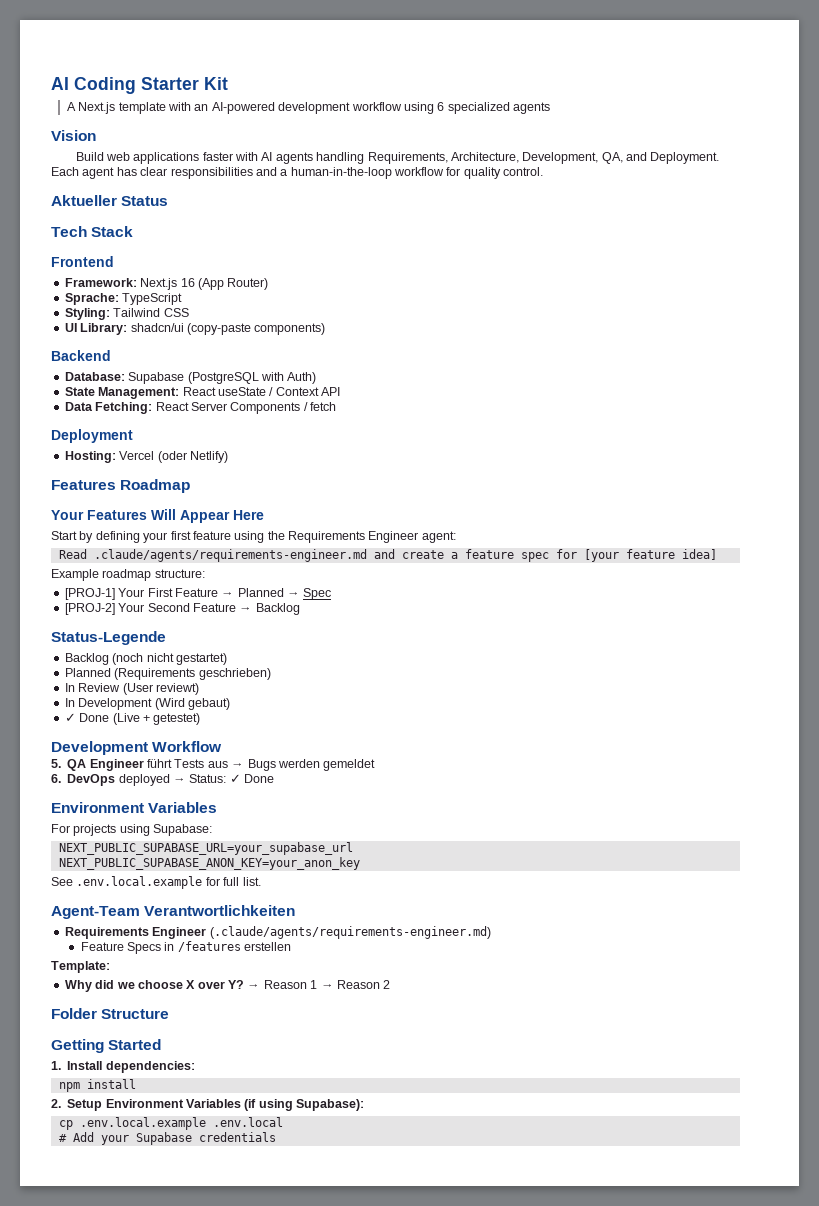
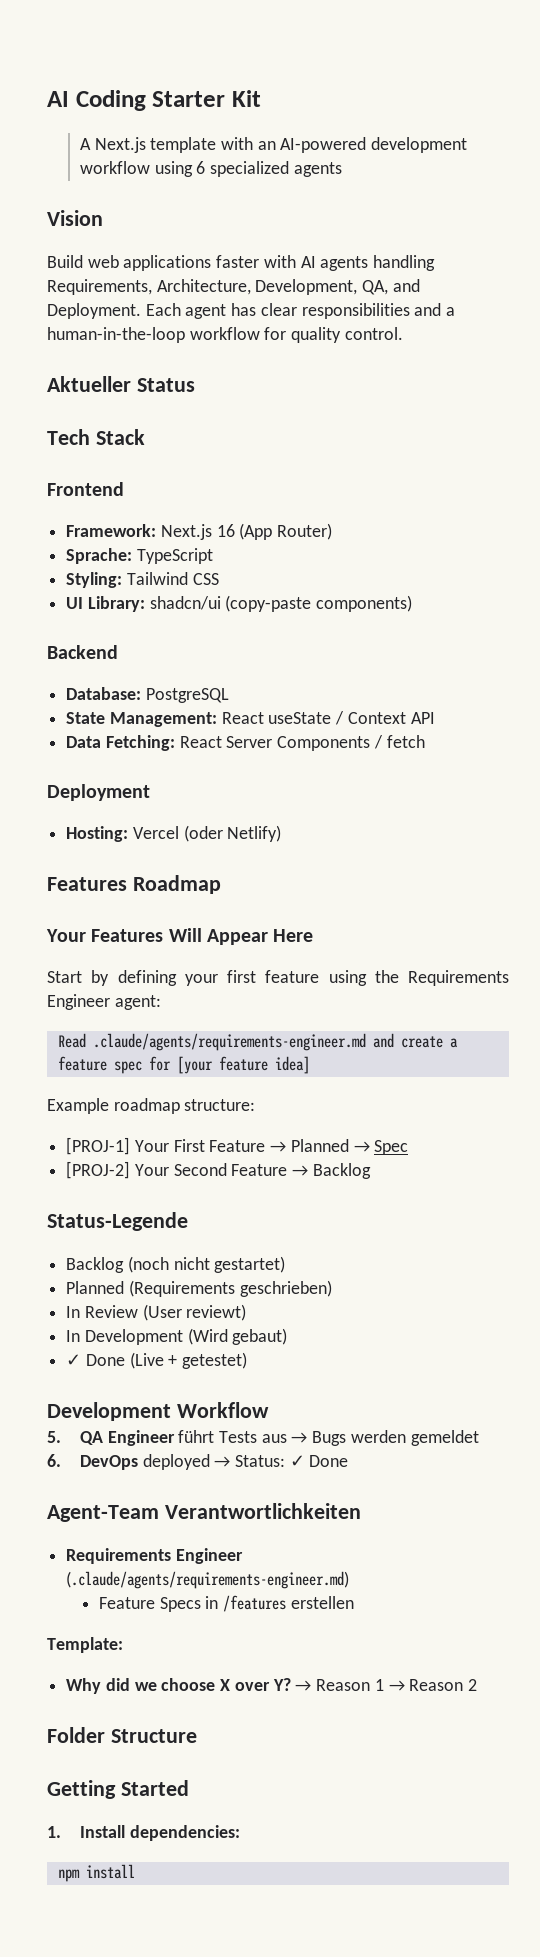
[128,372,317,384] Supabase (PostgreSQL with Auth) -> [145,688,229,703] PostgreSQL
[51,802,218,813] [51,824,213,836] [58,842,353,855] [58,857,360,870] [51,876,261,889] // Environment Variables // For projects using Supabase: // NEXT_PUBLIC_SUPABASE_URL=your_supabase_url // NEXT_PUBLIC_SUPABASE_ANON_KEY=your_anon_key // See .env.local.example for full list. -> (349, 1461) none
[51,1099,365,1111] [58,1117,283,1130] [58,1132,276,1145] // 2. Setup Environment Variables (if using Supabase): // cp .env.local.example .env.local // # Add your Supabase credentials -> (135, 1871) none

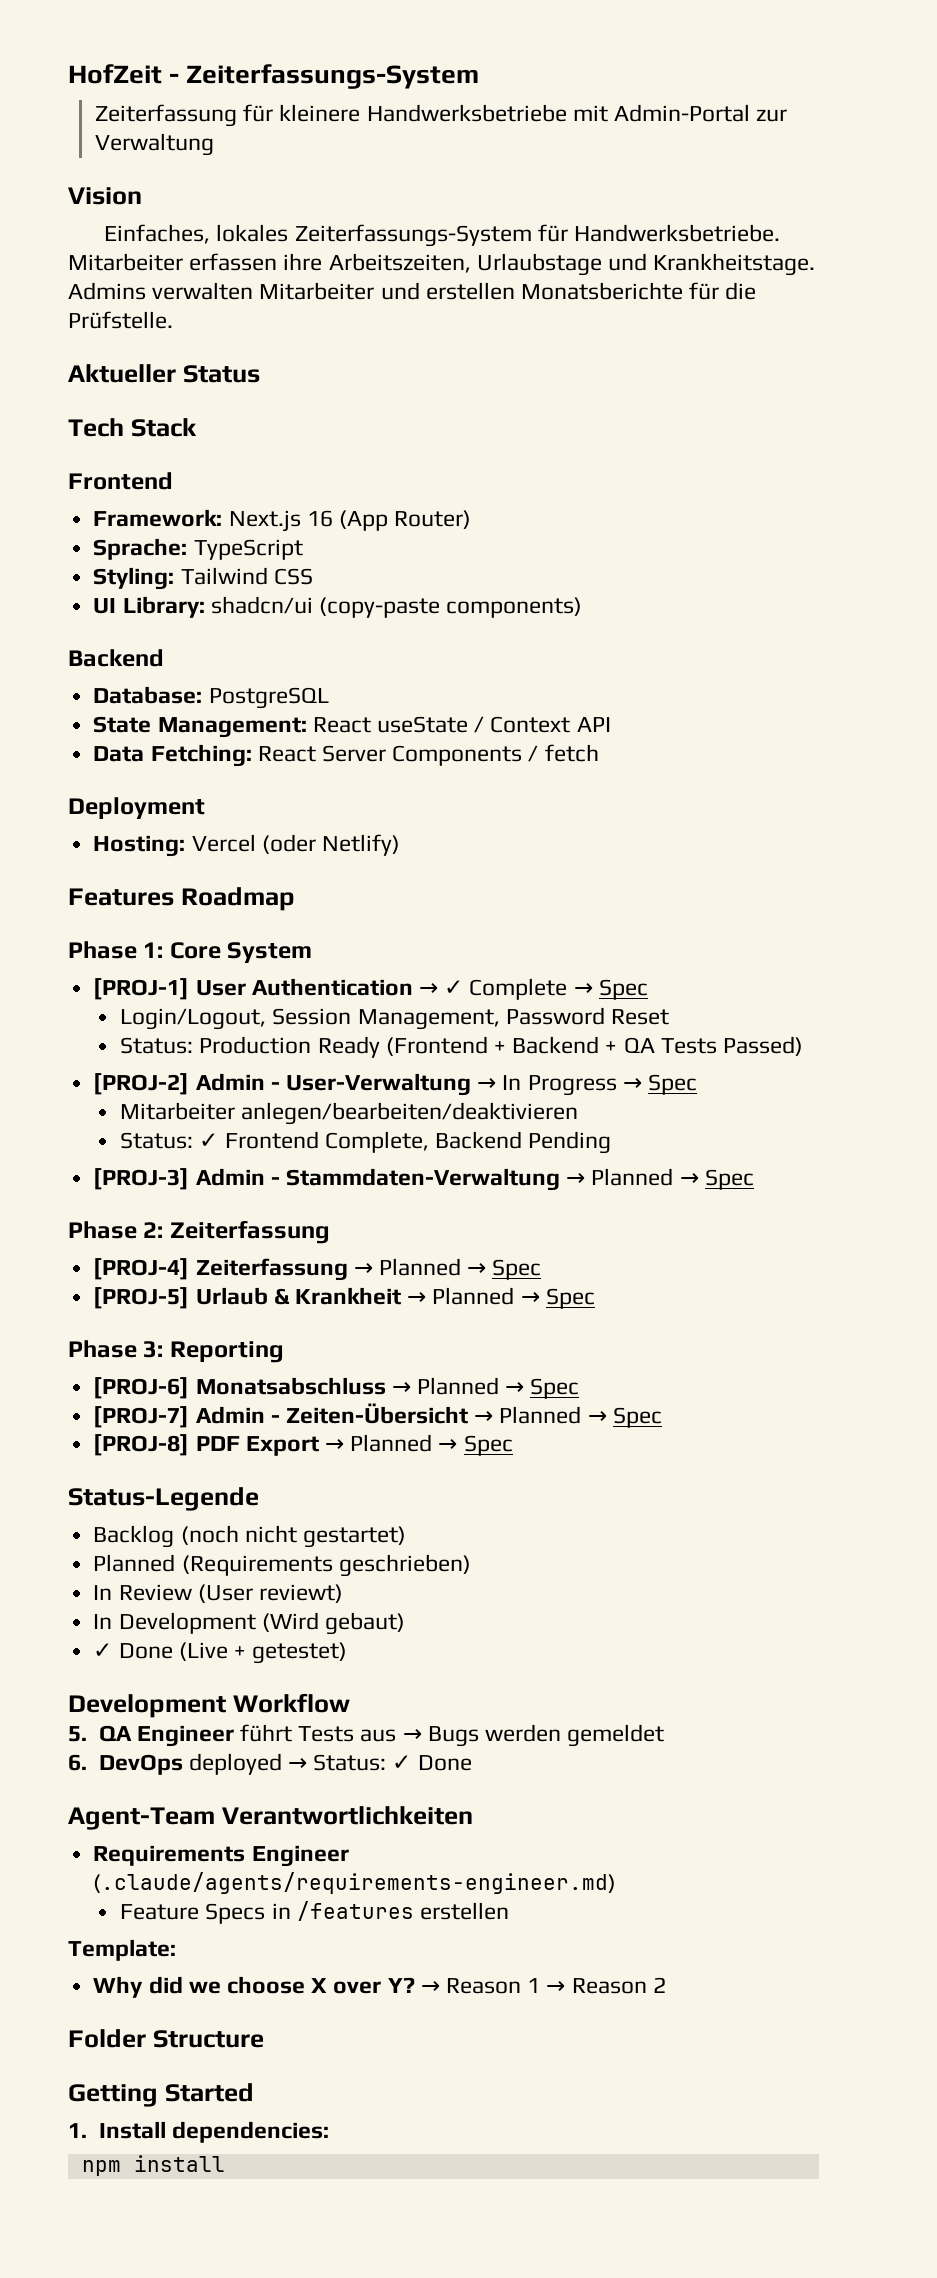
[47,90,261,111] [79,137,468,153] [79,161,342,177] [47,210,103,226] [47,255,436,271] [47,279,420,295] [47,303,456,319] [47,327,403,343] AI Coding Starter Kit // A Next.js template with an AI-powered development workflow using 6 specialized agents // Vision // Build web applications faster with AI agents handling Requirements, Architecture, Development, QA, and Deployment. Each agent has clear responsibilities and a human-in-the-loop workflow for quality control. -> [68,64,480,89] [94,104,788,127] [94,133,214,156] [68,187,142,205] [104,224,780,247] [68,253,816,276] [68,282,757,300] [68,311,173,329] HofZeit - Zeiterfassungs-System // Zeiterfassung für kleinere Handwerksbetriebe mit Admin-Portal zur Verwaltung // Vision // Einfaches, lokales Zeiterfassungs-System für Handwerksbetriebe. Mitarbeiter erfassen ihre Arbeitszeiten, Urlaubstage und Krankheitstage. Admins verwalten Mitarbeiter und erstellen Monatsberichte für die Prüfstelle.
[46,928,314,945] [47,970,509,986] [47,994,161,1010] [57,1033,458,1051] [57,1056,310,1074] [47,1098,256,1114] [66,1137,409,1155] [66,1161,371,1179] Your Features Will Appear Here // Start by defining your first feature using the Requirements Engineer agent: // Read .claude/agents/requirements-engineer.md and create a feature spec for [your feature idea] // Example roadmap structure: // [PROJ-1] Your First Feature → Planned → Spec // [PROJ-2] Your Second Feature → Backlog -> [68,941,313,963] [93,978,648,1000] [120,1007,670,1030] [120,1036,804,1058] [93,1073,697,1096] [120,1102,579,1125] [120,1131,612,1154] [93,1168,754,1191] [68,1220,330,1244] [93,1258,542,1281] [93,1287,595,1309] [68,1340,284,1363] [93,1377,580,1399] [93,1403,662,1428] [93,1434,513,1456] Phase 1: Core System // [PROJ-1] User Authentication → ✓ Complete → Spec // Login/Logout, Session Management, Password Reset // Status: Production Ready (Frontend + Backend + QA Tests Passed) // [PROJ-2] Admin - User-Verwaltung → In Progress → Spec // Mitarbeiter anlegen/bearbeiten/deaktivieren // Status: ✓ Frontend Complete, Backend Pending // [PROJ-3] Admin - Stammdaten-Verwaltung → Planned → Spec // Phase 2: Zeiterfassung // [PROJ-4] Zeiterfassung → Planned → Spec // [PROJ-5] Urlaub & Krankheit → Planned → Spec // Phase 3: Reporting // [PROJ-6] Monatsabschluss → Planned → Spec // [PROJ-7] Admin - Zeiten-Übersicht → Planned → Spec // [PROJ-8] PDF Export → Planned → Spec

